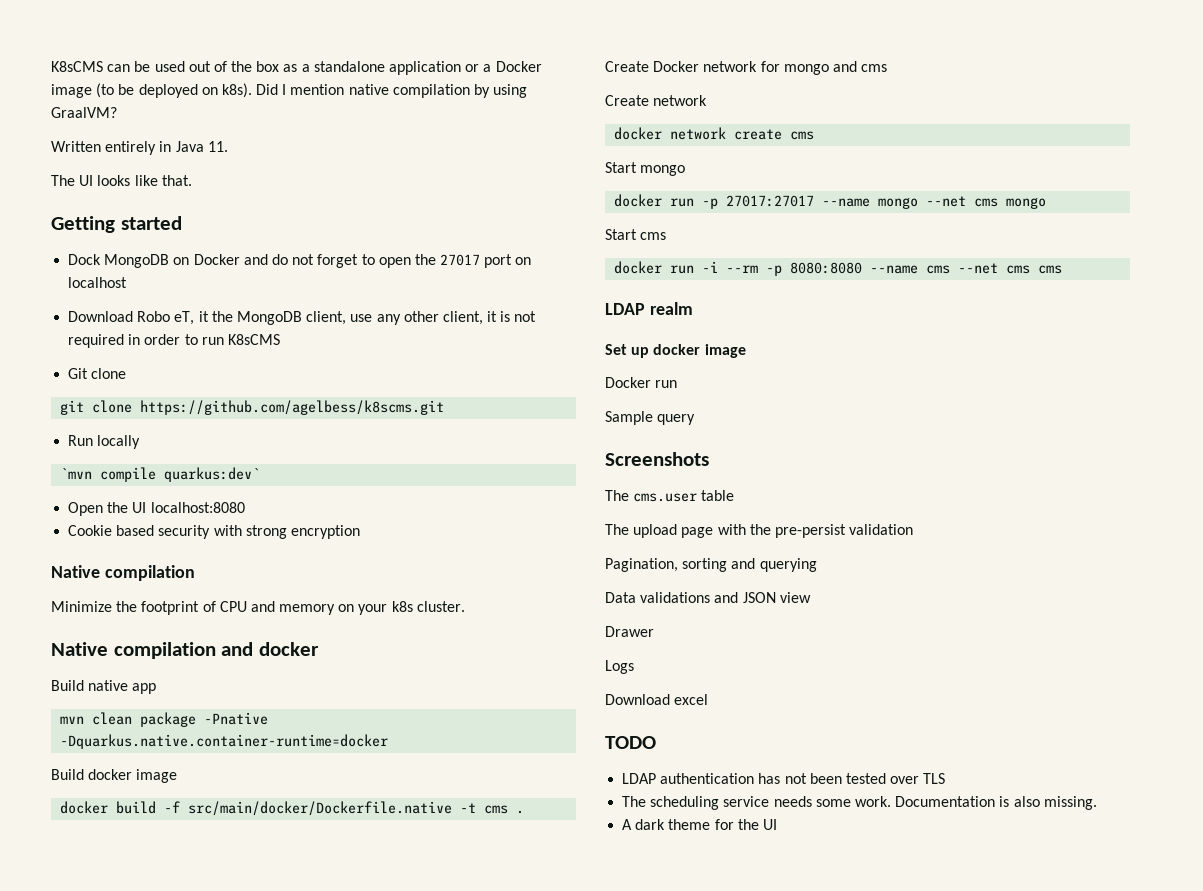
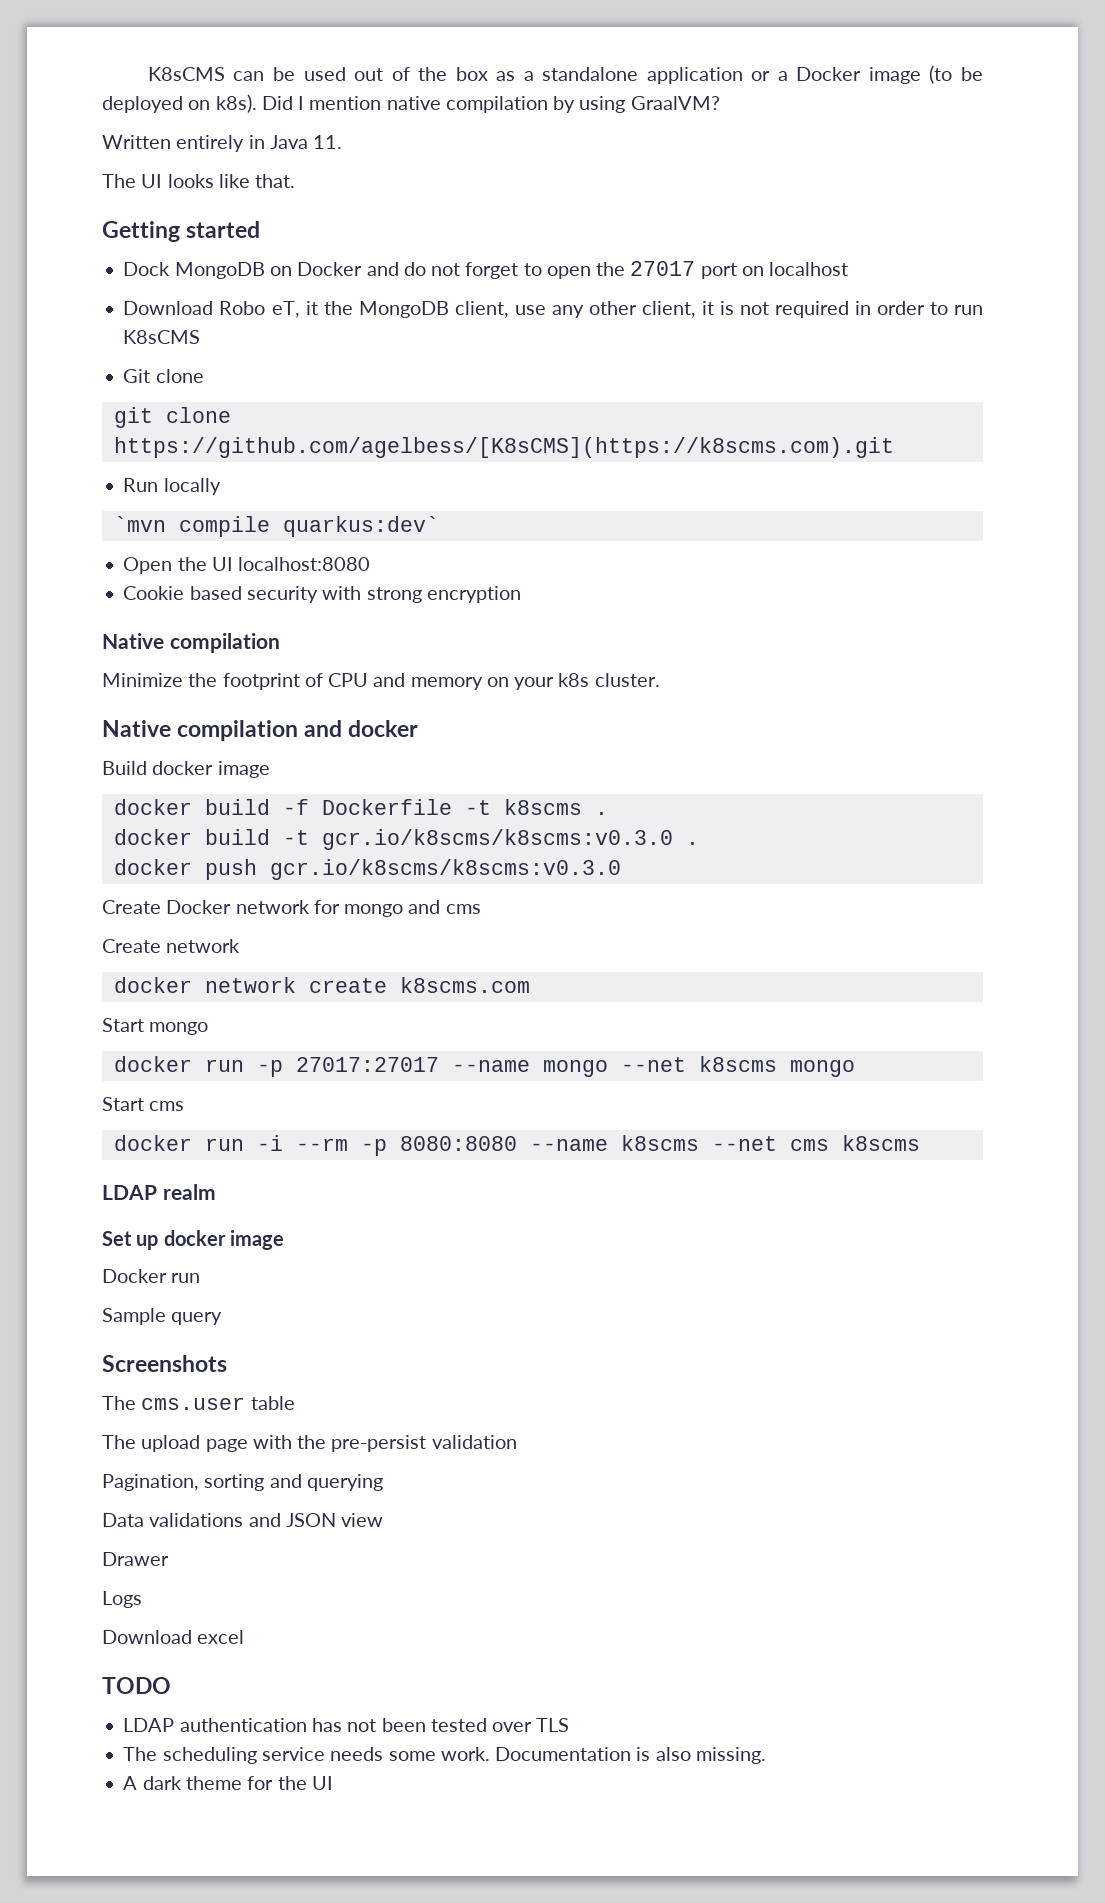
[140,400,445,415] https://github.com/agelbess/k8scms.git -> [113,437,894,458] https://github.com/agelbess/[K8sCMS](https://k8scms.com).git
[51,680,157,694] [60,712,269,727] [60,734,389,749] // Build native app // mvn clean package -Pnative -Dquarkus.native.container-runtime=docker -> (419, 728) none
[188,801,525,816] src/main/docker/Dockerfile.native -t cms . -> [321,799,608,815] [113,829,699,850] [113,859,621,880] Dockerfile -t k8scms . // docker build -t gcr.io/k8scms/k8scms:v0.3.0 . // docker push gcr.io/k8scms/k8scms:v0.3.0
[790,131,815,140] cms -> [399,977,530,993] k8scms.com
[974,198,999,207] cms -> [698,1056,777,1072] k8scms
[926,263,1063,274] cms --net cms cms -> [620,1135,920,1151] k8scms --net cms k8scms

